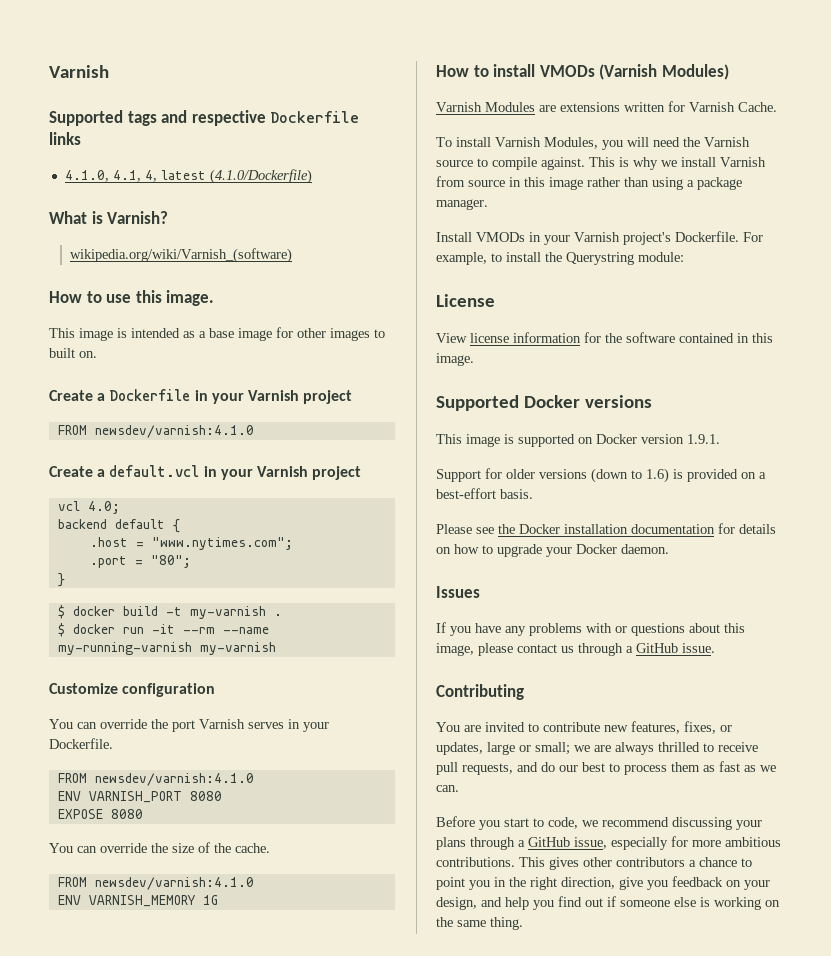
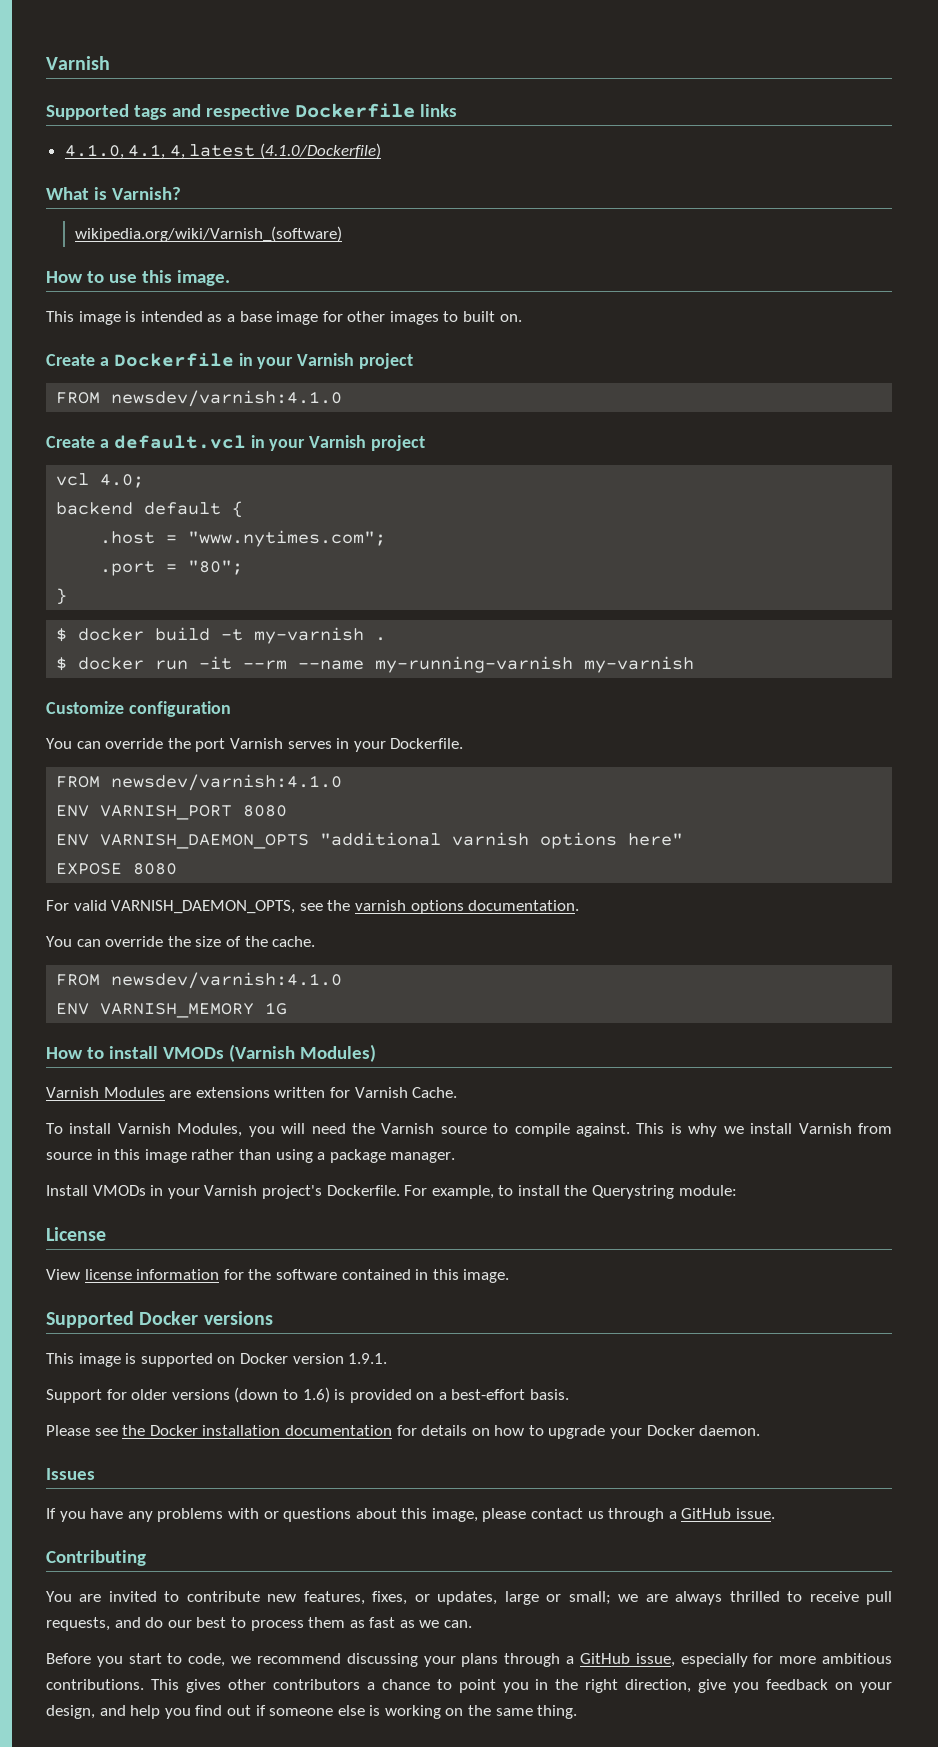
[57,809,143,819] EXPOSE 8080 -> [56,832,684,849] [56,863,178,875] [46,900,580,914] ENV VARNISH_DAEMON_OPTS "additional varnish options here" // EXPOSE 8080 // For valid VARNISH_DAEMON_OPTS, see the varnish options documentation.

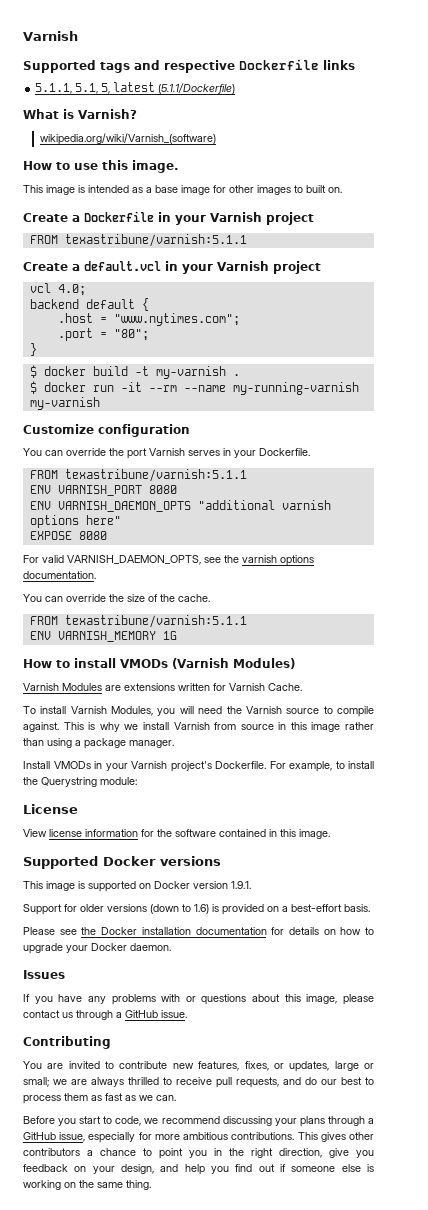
[64,143,382,159] 4.1.0, 4.1, 4, latest (4.1.0/Dockerfile) -> [35,82,236,94] 5.1.1, 5.1, 5, latest (5.1.1/Dockerfile)
[111,390,343,407] newsdev/varnish:4.1.0 -> [64,234,247,247] texastribune/varnish:5.1.1
[111,774,343,791] newsdev/varnish:4.1.0 -> [64,469,247,482] texastribune/varnish:5.1.1
[111,972,343,989] newsdev/varnish:4.1.0 -> [64,615,247,628] texastribune/varnish:5.1.1

